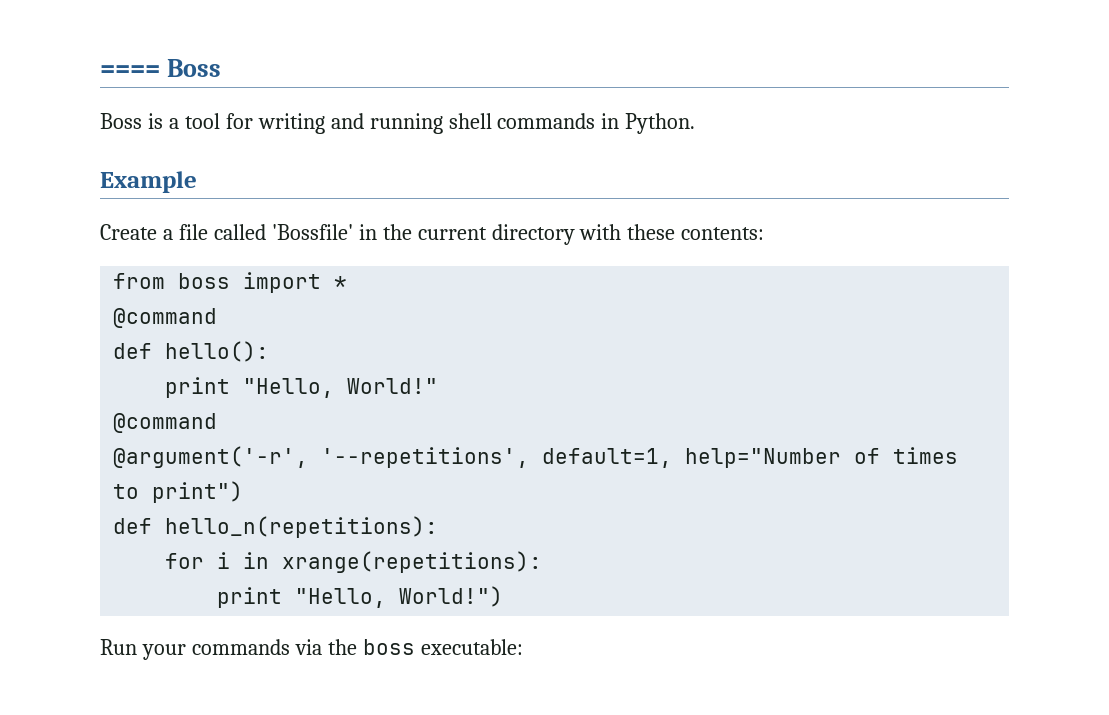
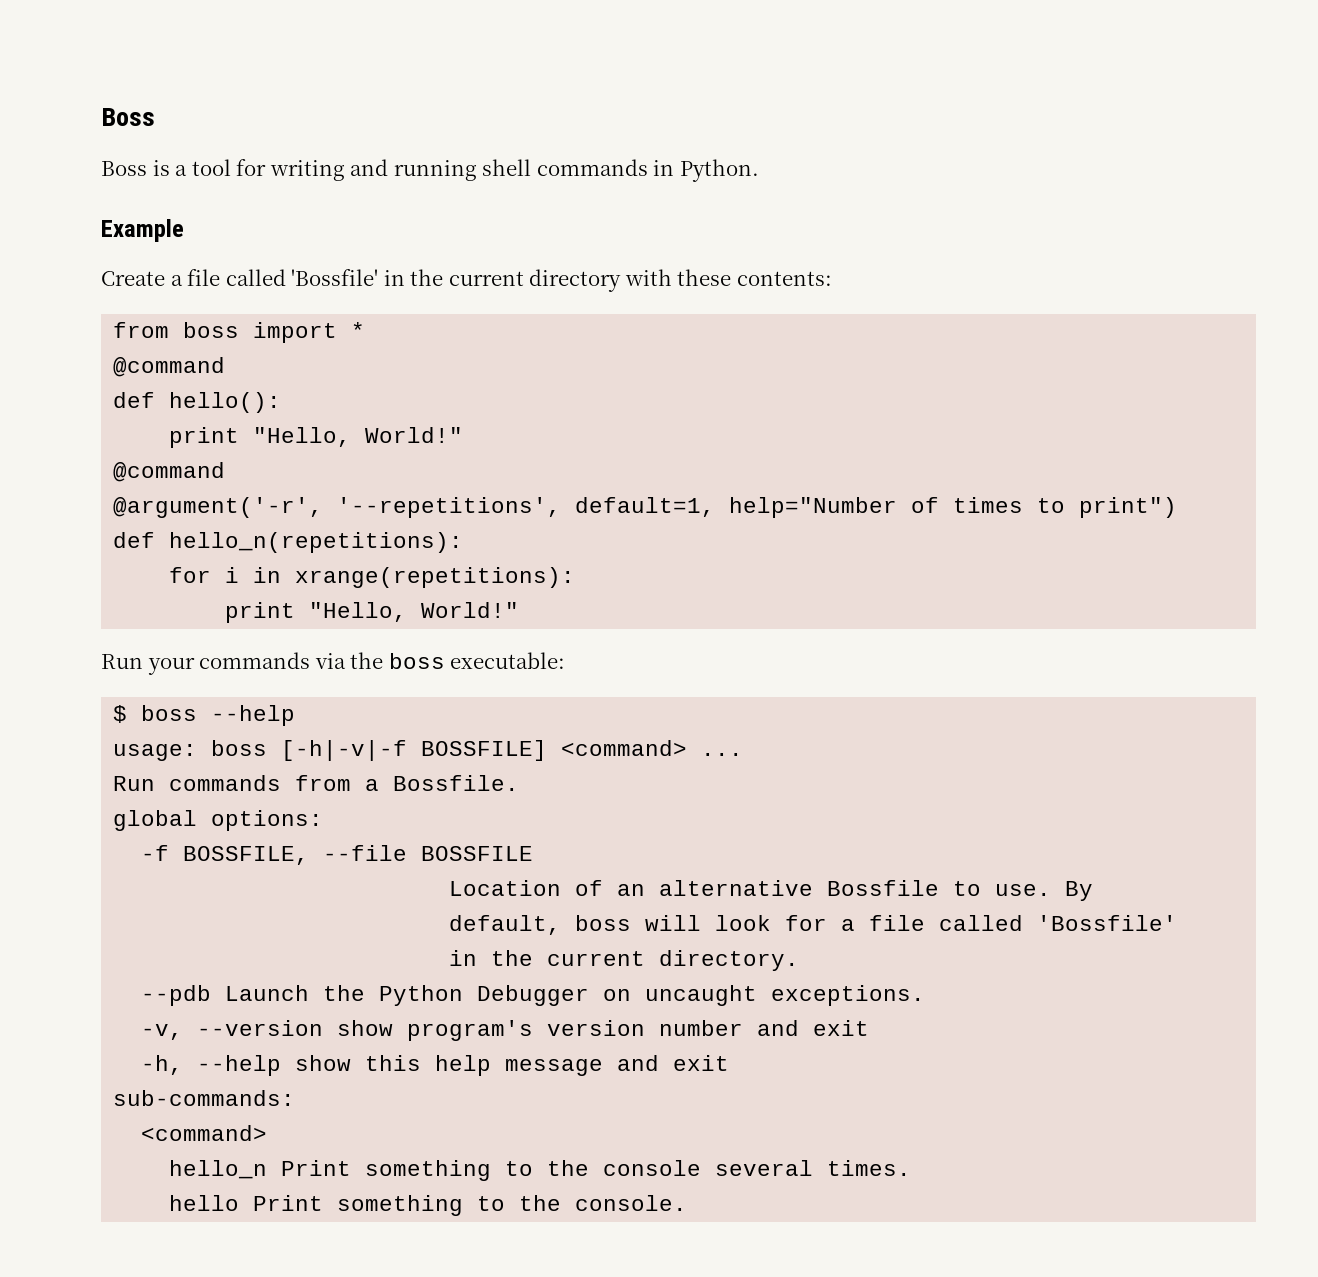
[100,65,160,77] ==== -> (101, 117) none
[399,586,504,607] World!") -> [421,602,520,618] World!"
(523, 647) none -> [113,705,296,726] [113,740,744,761] [113,775,520,791] [113,810,324,831] [141,845,534,865] [449,880,1094,901] [449,915,1178,935] [449,950,800,971] [141,985,926,1006] [141,1020,870,1041] [141,1055,730,1076] [113,1090,296,1106] [141,1125,268,1141] [169,1160,912,1181] [169,1195,688,1216] // $ boss --help // usage: boss [-h|-v|-f BOSSFILE] <command> ... // Run commands from a Bossfile. // global options: // -f BOSSFILE, --file BOSSFILE // Location of an alternative Bossfile to use. By // default, boss will look for a file called 'Bossfile' // in the current directory. // --pdb Launch the Python Debugger on uncaught exceptions. // -v, --version show program's version number and exit // -h, --help show this help message and exit // sub-commands: // <command> // hello_n Print something to the console several times. // hello Print something to the console.

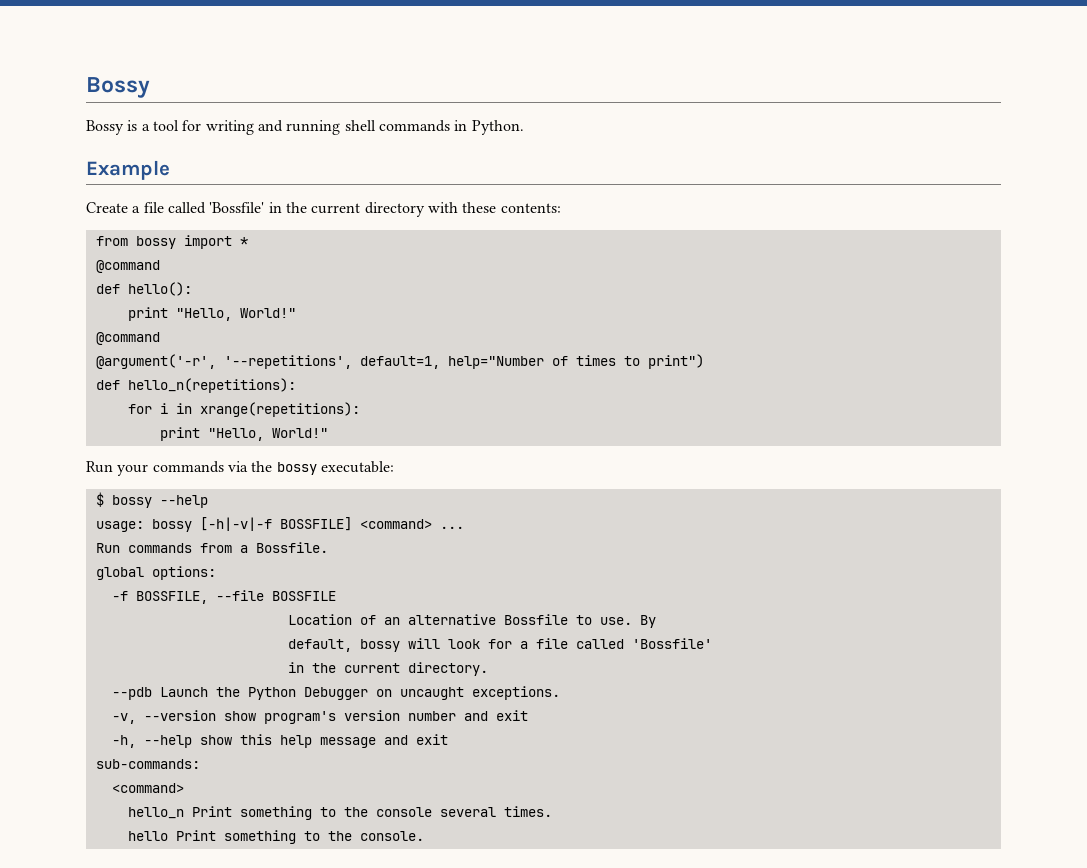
[101,108,155,126] [101,161,147,176] Boss // Boss -> [86,77,150,98] [86,120,124,135] Bossy // Bossy
[183,322,240,338] boss -> [135,236,176,249] bossy
[388,653,445,669] boss -> [276,462,317,475] bossy
[141,705,198,721] boss -> [111,495,152,508] bossy
[211,740,268,756] boss -> [151,519,192,532] bossy
[575,915,632,931] boss -> [359,639,400,652] bossy

